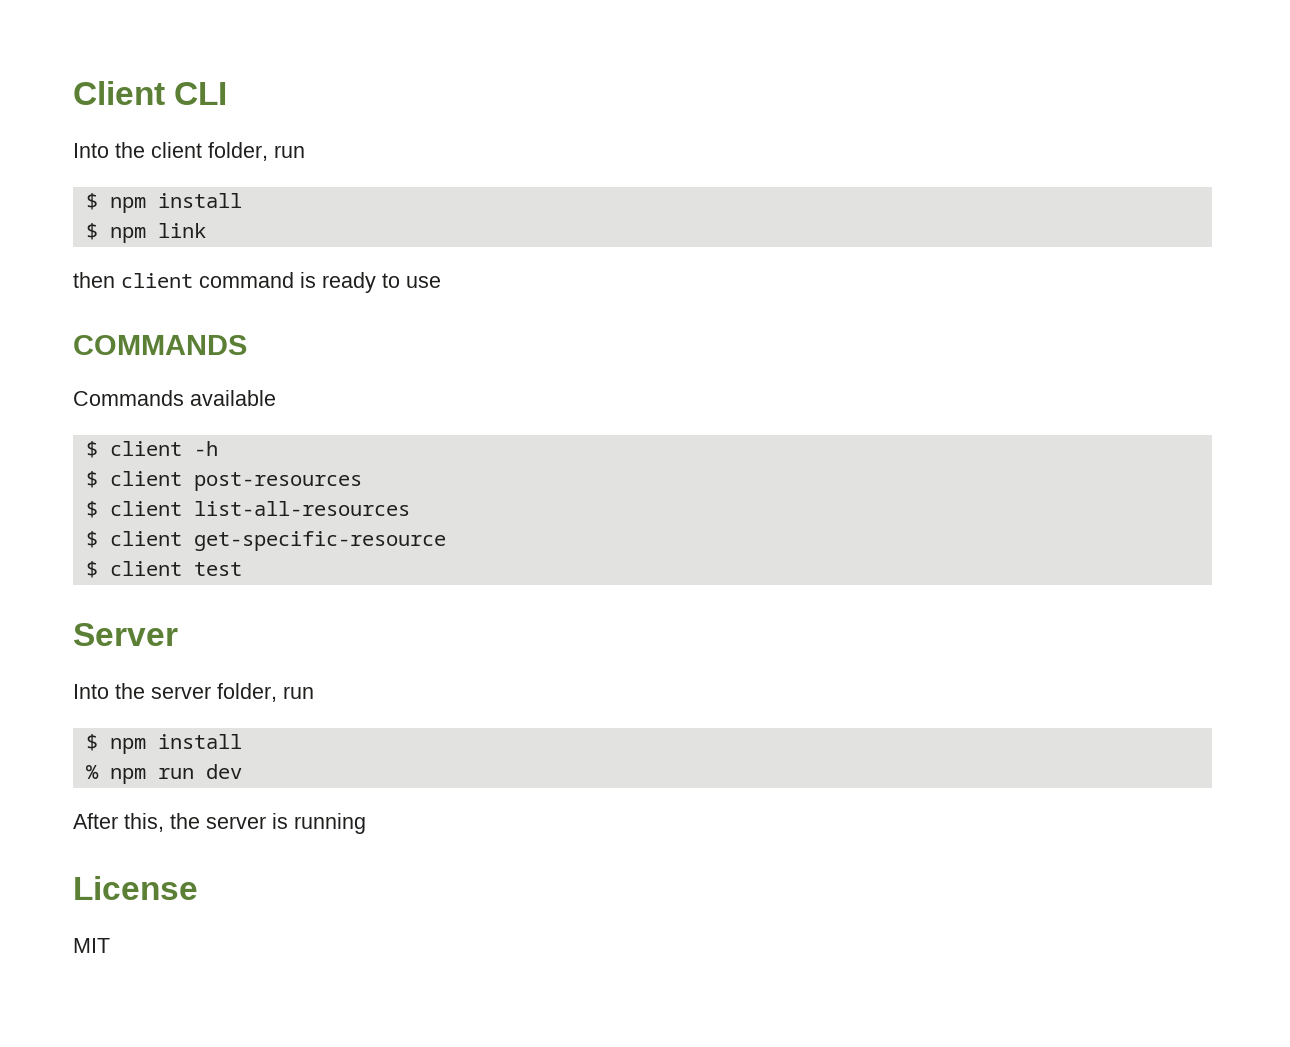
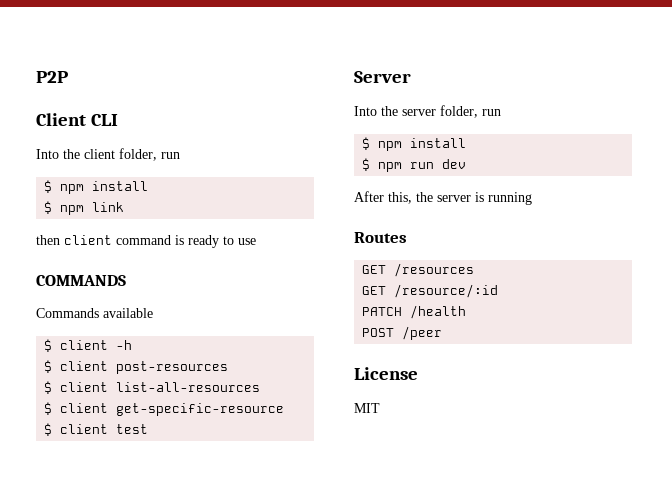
(73, 93) none -> [36,71,68,83] P2P //
[85,765,99,779] % -> [362,158,371,171] $
(366, 823) none -> [354,232,407,243] [362,263,475,277] [362,284,499,298] [362,305,467,319] [362,326,443,340] // Routes // GET /resources // GET /resource/:id // PATCH /health // POST /peer

